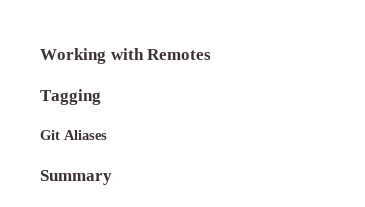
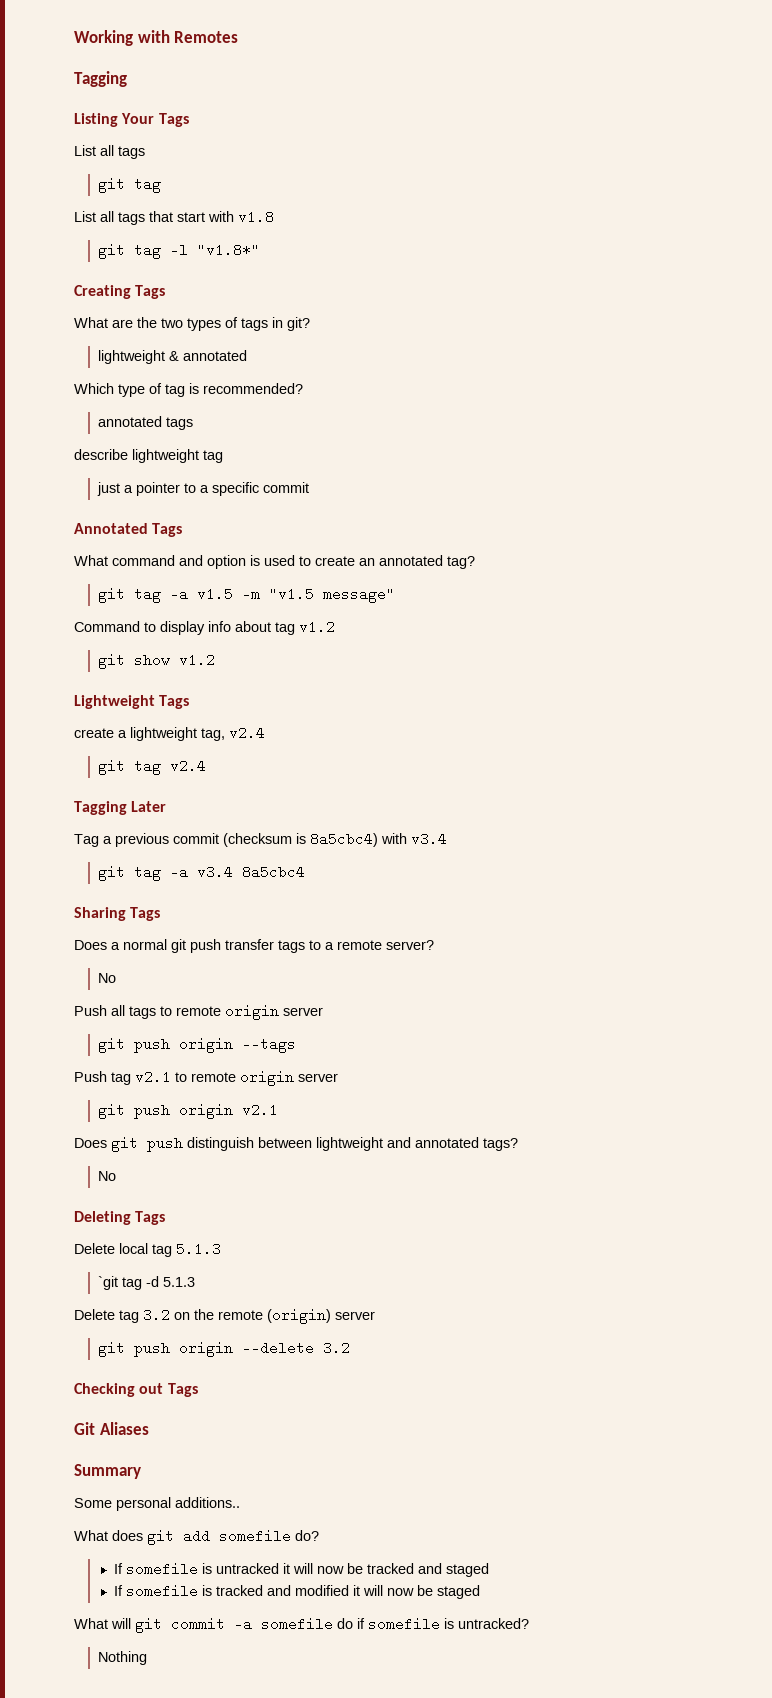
[40,130,107,140] [40,170,112,185] Git Aliases // Summary -> [74,113,189,127] [74,145,145,159] [97,177,161,193] [74,210,274,225] [97,243,260,259] [74,285,166,299] [74,317,310,331] [97,350,247,364] [74,383,303,397] [97,416,193,430] [74,449,223,463] [96,482,309,496] [74,523,183,537] [74,555,475,569] [97,587,395,603] [74,620,335,635] [97,653,215,669] [74,695,190,709] [74,726,265,741] [97,759,206,775] [74,801,167,815] [74,832,447,847] [97,865,305,881] [74,907,161,921] [74,939,434,953] [97,973,116,983] [74,1005,323,1020] [97,1037,296,1053] [74,1070,338,1086] [97,1103,278,1119] [74,1137,518,1152] [97,1171,116,1181] [74,1211,166,1225] [74,1242,221,1257] [97,1276,195,1290] [74,1308,375,1324] [97,1341,350,1357] [74,1383,198,1397] [74,1422,149,1435] [74,1464,141,1479] [74,1497,240,1511] [74,1529,319,1545] [113,1562,489,1577] [113,1584,480,1599] [74,1617,529,1633] [97,1651,147,1665] Listing Your Tags // List all tags // git tag // List all tags that start with v1.8 // git tag -l "v1.8*" // Creating Tags // What are the two types of tags in git? // lightweight & annotated // Which type of tag is recommended? // annotated tags // describe lightweight tag // just a pointer to a specific commit // Annotated Tags // What command and option is used to create an annotated tag? // git tag -a v1.5 -m "v1.5 message" // Command to display info about tag v1.2 // git show v1.2 // Lightweight Tags // create a lightweight tag, v2.4 // git tag v2.4 // Tagging Later // Tag a previous commit (checksum is 8a5cbc4) with v3.4 // git tag -a v3.4 8a5cbc4 // Sharing Tags // Does a normal git push transfer tags to a remote server? // No // Push all tags to remote origin server // git push origin --tags // Push tag v2.1 to remote origin server // git push origin v2.1 // Does git push distinguish between lightweight and annotated tags? // No // Deleting Tags // Delete local tag 5.1.3 // `git tag -d 5.1.3 // Delete tag 3.2 on the remote (origin) server // git push origin --delete 3.2 // Checking out Tags // Git Aliases // Summary // Some personal additions.. // What does git add somefile do? // If somefile is untracked it will now be tracked and staged // If somefile is tracked and modified it will now be staged // What will git commit -a somefile do if somefile is untracked? // Nothing

